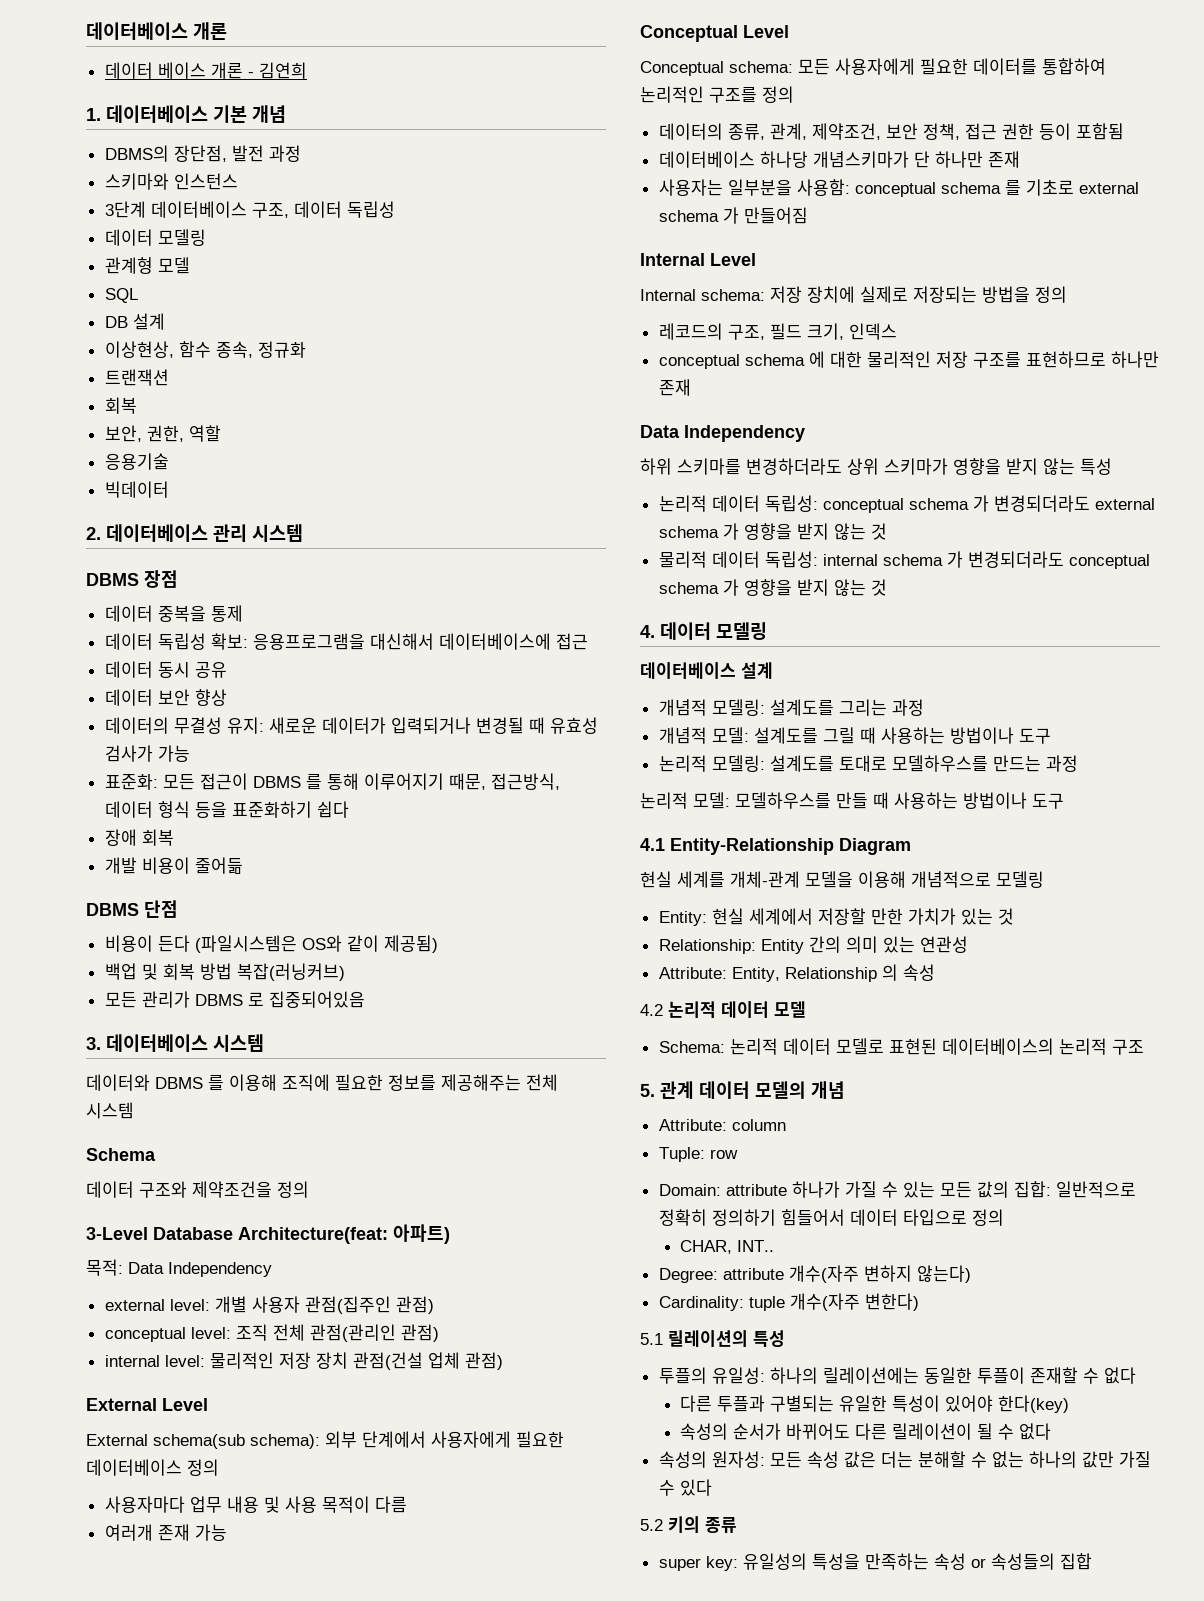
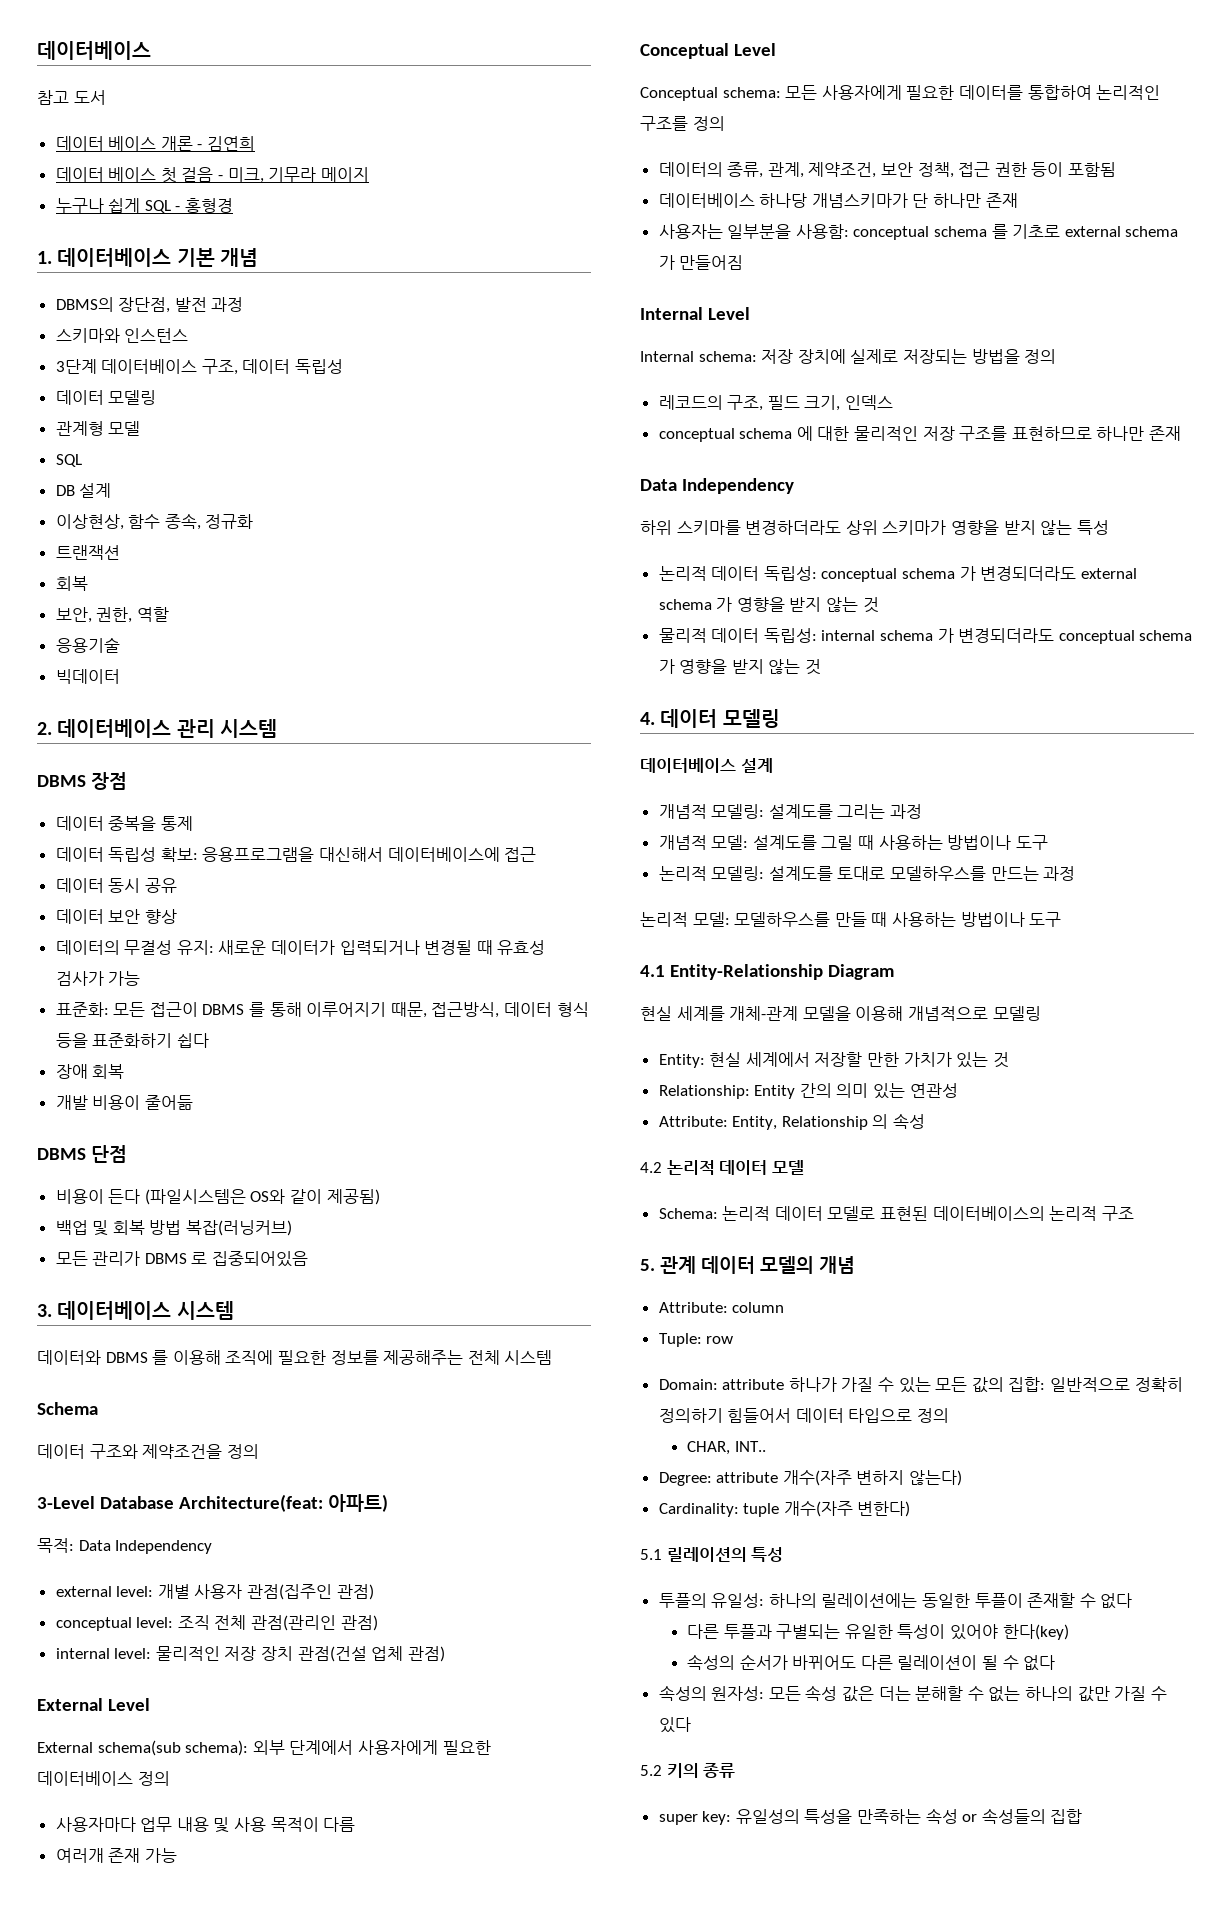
[86,22,227,40] 데이터베이스 개론 -> [37,41,151,60] [37,90,106,105] 데이터베이스 // 참고 도서
(307, 70) none -> [55,167,369,183] [55,198,234,213] // 데이터 베이스 첫 걸음 - 미크, 기무라 메이지 // 누구나 쉽게 SQL - 홍형경

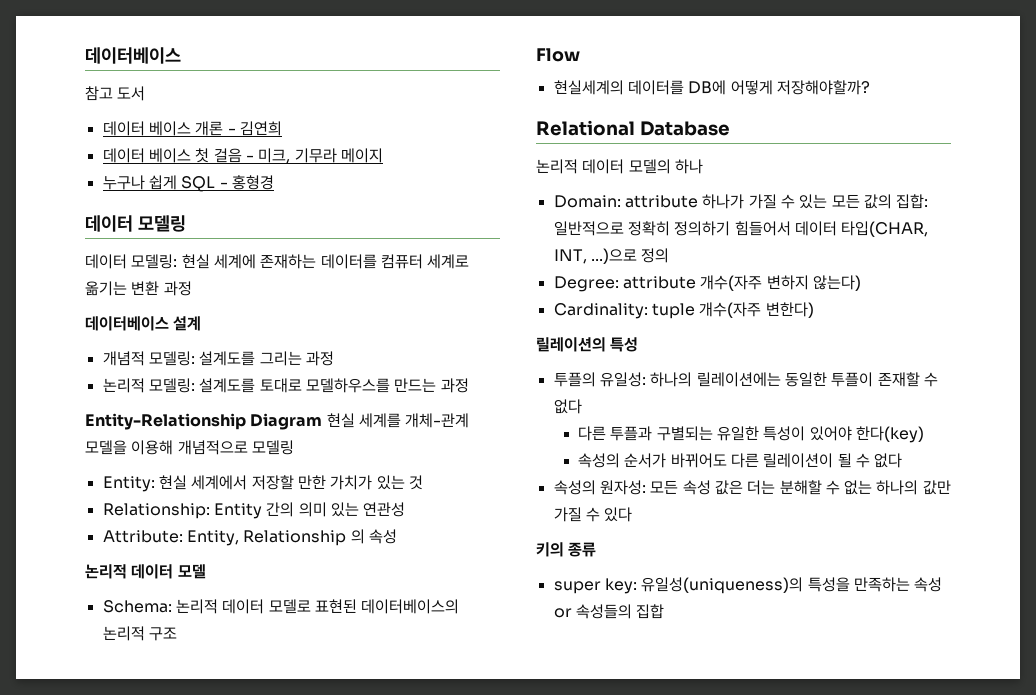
[37,248,259,267] [55,297,244,313] [55,328,189,343] [55,359,344,375] [55,390,157,405] [55,421,141,436] [55,454,82,467] [55,483,112,498] [55,513,254,530] [55,545,120,560] [55,576,88,591] [55,607,169,623] [55,637,120,653] [55,669,120,684] [37,719,278,738] [37,772,127,790] [55,816,193,831] [55,847,537,862] [55,878,177,893] [55,909,177,924] [55,940,546,955] [55,971,141,986] [55,1002,589,1018] [55,1033,209,1048] [55,1064,125,1079] [55,1095,193,1110] [37,1145,127,1163] [55,1189,380,1205] [55,1220,293,1236] [55,1251,309,1267] [37,1301,234,1320] [37,1350,553,1365] [37,1402,98,1415] [37,1444,259,1459] [37,1494,388,1512] [37,1538,213,1554] [55,1584,374,1600] [55,1615,378,1631] [55,1646,445,1662] [37,1698,150,1711] [37,1740,491,1756] [37,1771,170,1786] [55,1817,356,1833] [55,1848,177,1863] [640,43,776,59] [640,85,1161,101] [640,116,725,131] [658,162,1117,178] [658,193,1018,208] [658,224,1179,240] [658,255,744,270] [640,307,750,320] [640,349,1057,364] [658,395,894,411] [658,426,1182,442] [640,478,794,494] [640,520,1109,535] [658,566,1137,582] [658,597,879,613] [658,628,1193,644] [658,659,822,675] [640,709,780,728] 1. 데이터베이스 기본 개념 // DBMS의 장단점, 발전 과정 // 스키마와 인스턴스 // 3단계 데이터베이스 구조, 데이터 독립성 // 데이터 모델링 // 관계형 모델 // SQL // DB 설계 // 이상현상, 함수 종속, 정규화 // 트랜잭션 // 회복 // 보안, 권한, 역할 // 응용기술 // 빅데이터 // 2. 데이터베이스 관리 시스템 // DBMS 장점 // 데이터 중복을 통제 // 데이터 독립성 확보: 응용프로그램을 대신해서 데이터베이스에 접근 // 데이터 동시 공유 // 데이터 보안 향상 // 데이터의 무결성 유지: 새로운 데이터가 입력되거나 변경될 때 유효성 검사가 가능 // 표준화: 모든 접근이 DBMS 를 통해 이루어지기 때문, 접근방식, 데이터 형식 등을 표준화하기 쉽다 // 장애 회복 // 개발 비용이 줄어듦 // DBMS 단점 // 비용이 든다 (파일시스템은 OS와 같이 제공됨) // 백업 및 회복 방법 복잡(러닝커브) // 모든 관리가 DBMS 로 집중되어있음 // 3. 데이터베이스 시스템 // 데이터와 DBMS 를 이용해 조직에 필요한 정보를 제공해주는 전체 시스템 // Schema // 데이터 구조와 제약조건을 정의 // 3-Level Database Architecture(feat: 아파트) // 목적: Data Independency // external level: 개별 사용자 관점(집주인 관점) // conceptual level: 조직 전체 관점(관리인 관점) // internal level: 물리적인 저장 장치 관점(건설 업체 관점) // External Level // External schema(sub schema): 외부 단계에서 사용자에게 필요한 데이터베이스 정의 // 사용자마다 업무 내용 및 사용 목적이 다름 // 여러개 존재 가능 // Conceptual Level // Conceptual schema: 모든 사용자에게 필요한 데이터를 통합하여 논리적인 구조를 정의 // 데이터의 종류, 관계, 제약조건, 보안 정책, 접근 권한 등이 포함됨 // 데이터베이스 하나당 개념스키마가 단 하나만 존재 // 사용자는 일부분을 사용함: conceptual schema 를 기초로 external schema 가 만들어짐 // Internal Level // Internal schema: 저장 장치에 실제로 저장되는 방법을 정의 // 레코드의 구조, 필드 크기, 인덱스 // conceptual schema 에 대한 물리적인 저장 구조를 표현하므로 하나만 존재 // Data Independency // 하위 스키마를 변경하더라도 상위 스키마가 영향을 받지 않는 특성 // 논리적 데이터 독립성: conceptual schema 가 변경되더라도 external schema 가 영향을 받지 않는 것 // 물리적 데이터 독립성: internal schema 가 변경되더라도 conceptual schema 가 영향을 받지 않는 것 // 4. 데이터 모델링 -> [85,215,186,232] [85,254,470,269] [85,281,192,296] 데이터 모델링 // 데이터 모델링: 현실 세계에 존재하는 데이터를 컴퓨터 세계로 옮기는 변환 과정
[658,835,1048,850] // 개념적 모델: 설계도를 그릴 때 사용하는 방법이나 도구 -> (334, 358) none
[640,912,1062,927] [640,965,665,977] 논리적 모델: 모델하우스를 만들 때 사용하는 방법이나 도구 // 4.1 -> (469, 385) none
(894, 972) // -> (323, 421) none
[640,1162,662,1173] 4.2 -> (397, 536) none
[640,1256,855,1274] [658,1302,785,1313] [658,1333,734,1347] 5. 관계 데이터 모델의 개념 // Attribute: column // Tuple: row -> [536,48,580,62] [553,80,870,95] [536,120,730,136] [536,159,703,174] Flow // 현실세계의 데이터를 DB에 어떻게 저장해야할까? // Relational Database // 논리적 데이터 모델의 하나
[848,1408,950,1423] [687,1441,766,1455] 타입으로 정의 // CHAR, INT.. -> [841,221,929,237] [553,248,670,264] 타입(CHAR, INT, ...)으로 정의
[640,1549,662,1560] 5.1 -> (814, 310) none
[640,1765,662,1776] 5.2 -> (633, 514) none
[735,1809,800,1824] 유일성의 -> [641,577,804,594] 유일성(uniqueness)의

